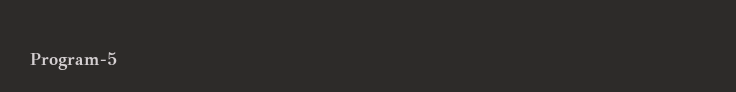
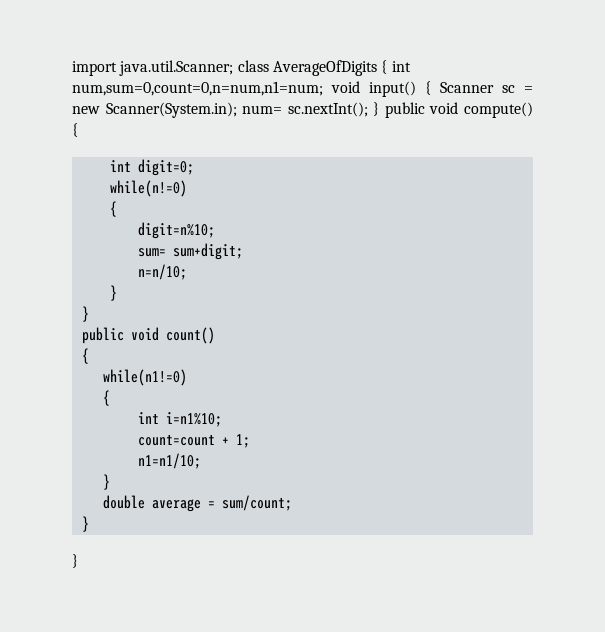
[30,52,117,70] Program-5 -> [72,60,411,76] [72,81,533,97] [72,102,533,118] [72,123,78,137] [109,159,194,176] [109,180,187,197] [109,201,117,217] [137,222,215,239] [137,243,243,260] [137,264,187,280] [109,285,117,301] [81,306,89,322] [81,327,215,344] [81,348,89,364] [102,369,187,386] [102,390,110,406] [137,412,222,427] [137,434,250,448] [137,453,201,469] [102,474,110,490] [102,495,292,512] [81,516,89,532] [72,554,78,568] import java.util.Scanner; class AverageOfDigits { int num,sum=0,count=0,n=num,n1=num; void input() { Scanner sc = new Scanner(System.in); num= sc.nextInt(); } public void compute() { // int digit=0; // while(n!=0) // { // digit=n%10; // sum= sum+digit; // n=n/10; // } // } // public void count() // { // while(n1!=0) // { // int i=n1%10; // count=count + 1; // n1=n1/10; // } // double average = sum/count; // } // }

